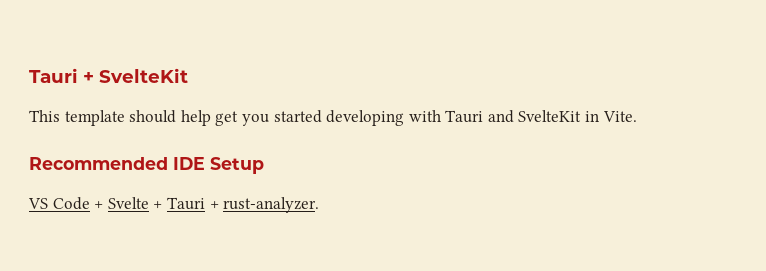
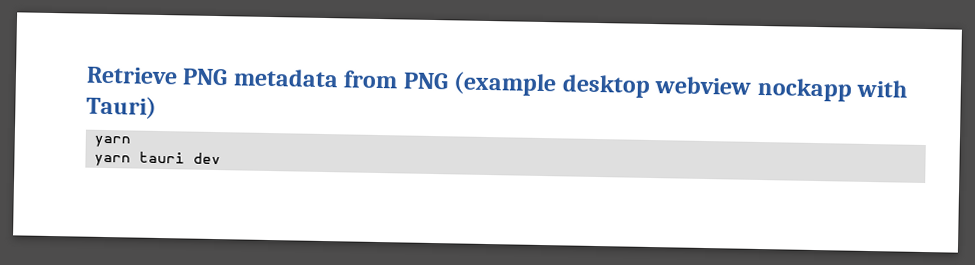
[29,68,188,83] [29,110,637,126] [29,157,264,174] [28,197,320,213] Tauri + SvelteKit // This template should help get you started developing with Tauri and SvelteKit in Vite. // Recommended IDE Setup // VS Code + Svelte + Tauri + rust-analyzer. -> [86,66,909,102] [86,95,157,119] [94,135,132,148] [94,151,222,167] Retrieve PNG metadata from PNG (example desktop webview nockapp with Tauri) // yarn // yarn tauri dev

